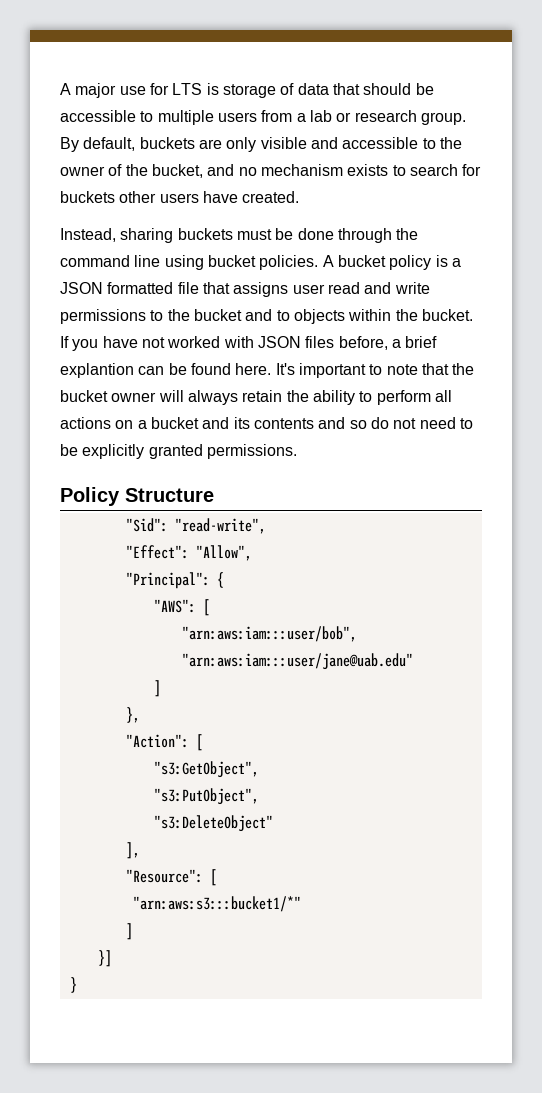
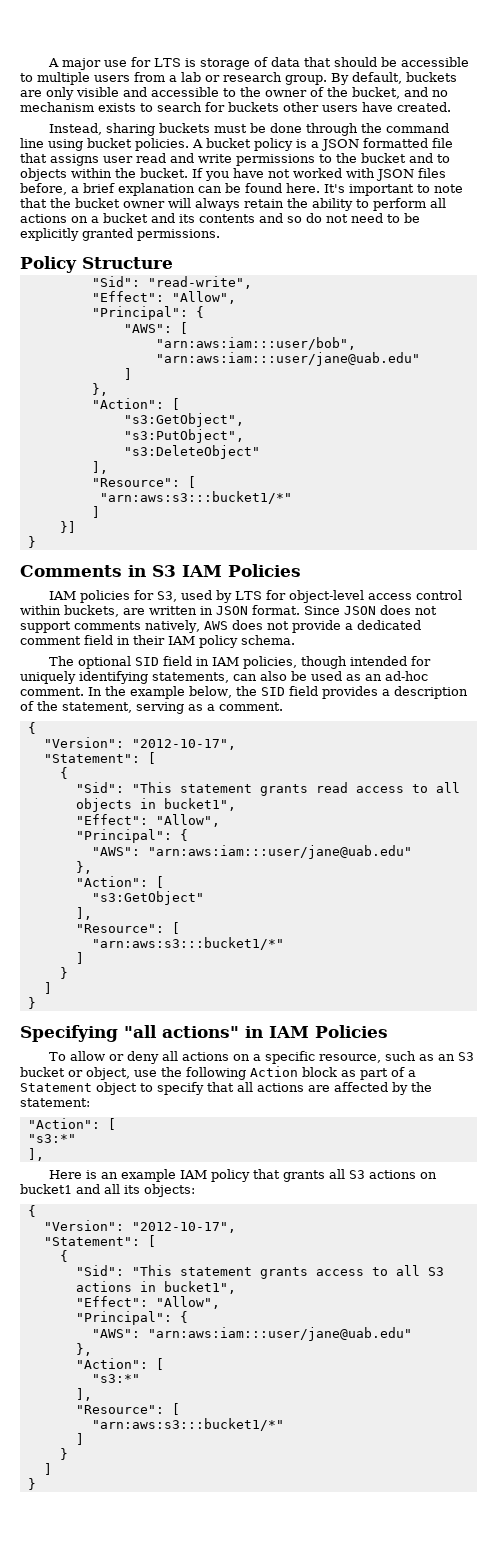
[60,363,134,378] explantion -> [118,183,195,196] explanation
(77, 985) none -> [20,564,301,577] [49,590,463,603] [20,605,437,617] [20,620,421,633] [20,635,295,648] [49,656,432,669] [20,671,428,684] [20,686,468,699] [20,701,283,714] [27,722,36,734] [43,737,236,750] [43,752,156,764] [59,767,68,779] [75,782,460,796] [75,798,236,812] [75,814,220,827] [75,829,188,843] [91,845,412,859] [75,861,92,874] [75,876,164,888] [91,891,204,905] [75,907,92,920] [75,922,180,934] [91,937,284,950] [75,952,84,964] [59,967,68,979] [43,982,52,994] [27,997,36,1009] [20,1025,388,1042] [49,1051,475,1064] [20,1066,416,1080] [20,1082,432,1095] [20,1098,90,1107] [27,1118,116,1130] [27,1134,76,1143] [27,1148,44,1161] [49,1169,438,1182] [20,1184,195,1197] [27,1205,36,1217] [43,1220,236,1233] [43,1235,156,1247] [59,1250,68,1262] [75,1265,444,1279] [75,1281,236,1294] [75,1296,220,1309] [75,1311,188,1325] [91,1327,412,1341] [75,1343,92,1356] [75,1358,164,1370] [91,1374,140,1383] [75,1388,92,1401] [75,1403,180,1415] [91,1418,284,1431] [75,1433,84,1445] [59,1448,68,1460] [43,1463,52,1475] [27,1478,36,1490] // Comments in S3 IAM Policies // IAM policies for S3, used by LTS for object-level access control within buckets, are written in JSON format. Since JSON does not support comments natively, AWS does not provide a dedicated comment field in their IAM policy schema. // The optional SID field in IAM policies, though intended for uniquely identifying statements, can also be used as an ad-hoc comment. In the example below, the SID field provides a description of the statement, serving as a comment. // { // "Version": "2012-10-17", // "Statement": [ // { // "Sid": "This statement grants read access to all objects in bucket1", // "Effect": "Allow", // "Principal": { // "AWS": "arn:aws:iam:::user/jane@uab.edu" // }, // "Action": [ // "s3:GetObject" // ], // "Resource": [ // "arn:aws:s3:::bucket1/*" // ] // } // ] // } // Specifying "all actions" in IAM Policies // To allow or deny all actions on a specific resource, such as an S3 bucket or object, use the following Action block as part of a Statement object to specify that all actions are affected by the statement: // "Action": [ // "s3:*" // ], // Here is an example IAM policy that grants all S3 actions on bucket1 and all its objects: // { // "Version": "2012-10-17", // "Statement": [ // { // "Sid": "This statement grants access to all S3 actions in bucket1", // "Effect": "Allow", // "Principal": { // "AWS": "arn:aws:iam:::user/jane@uab.edu" // }, // "Action": [ // "s3:*" // ], // "Resource": [ // "arn:aws:s3:::bucket1/*" // ] // } // ] // }

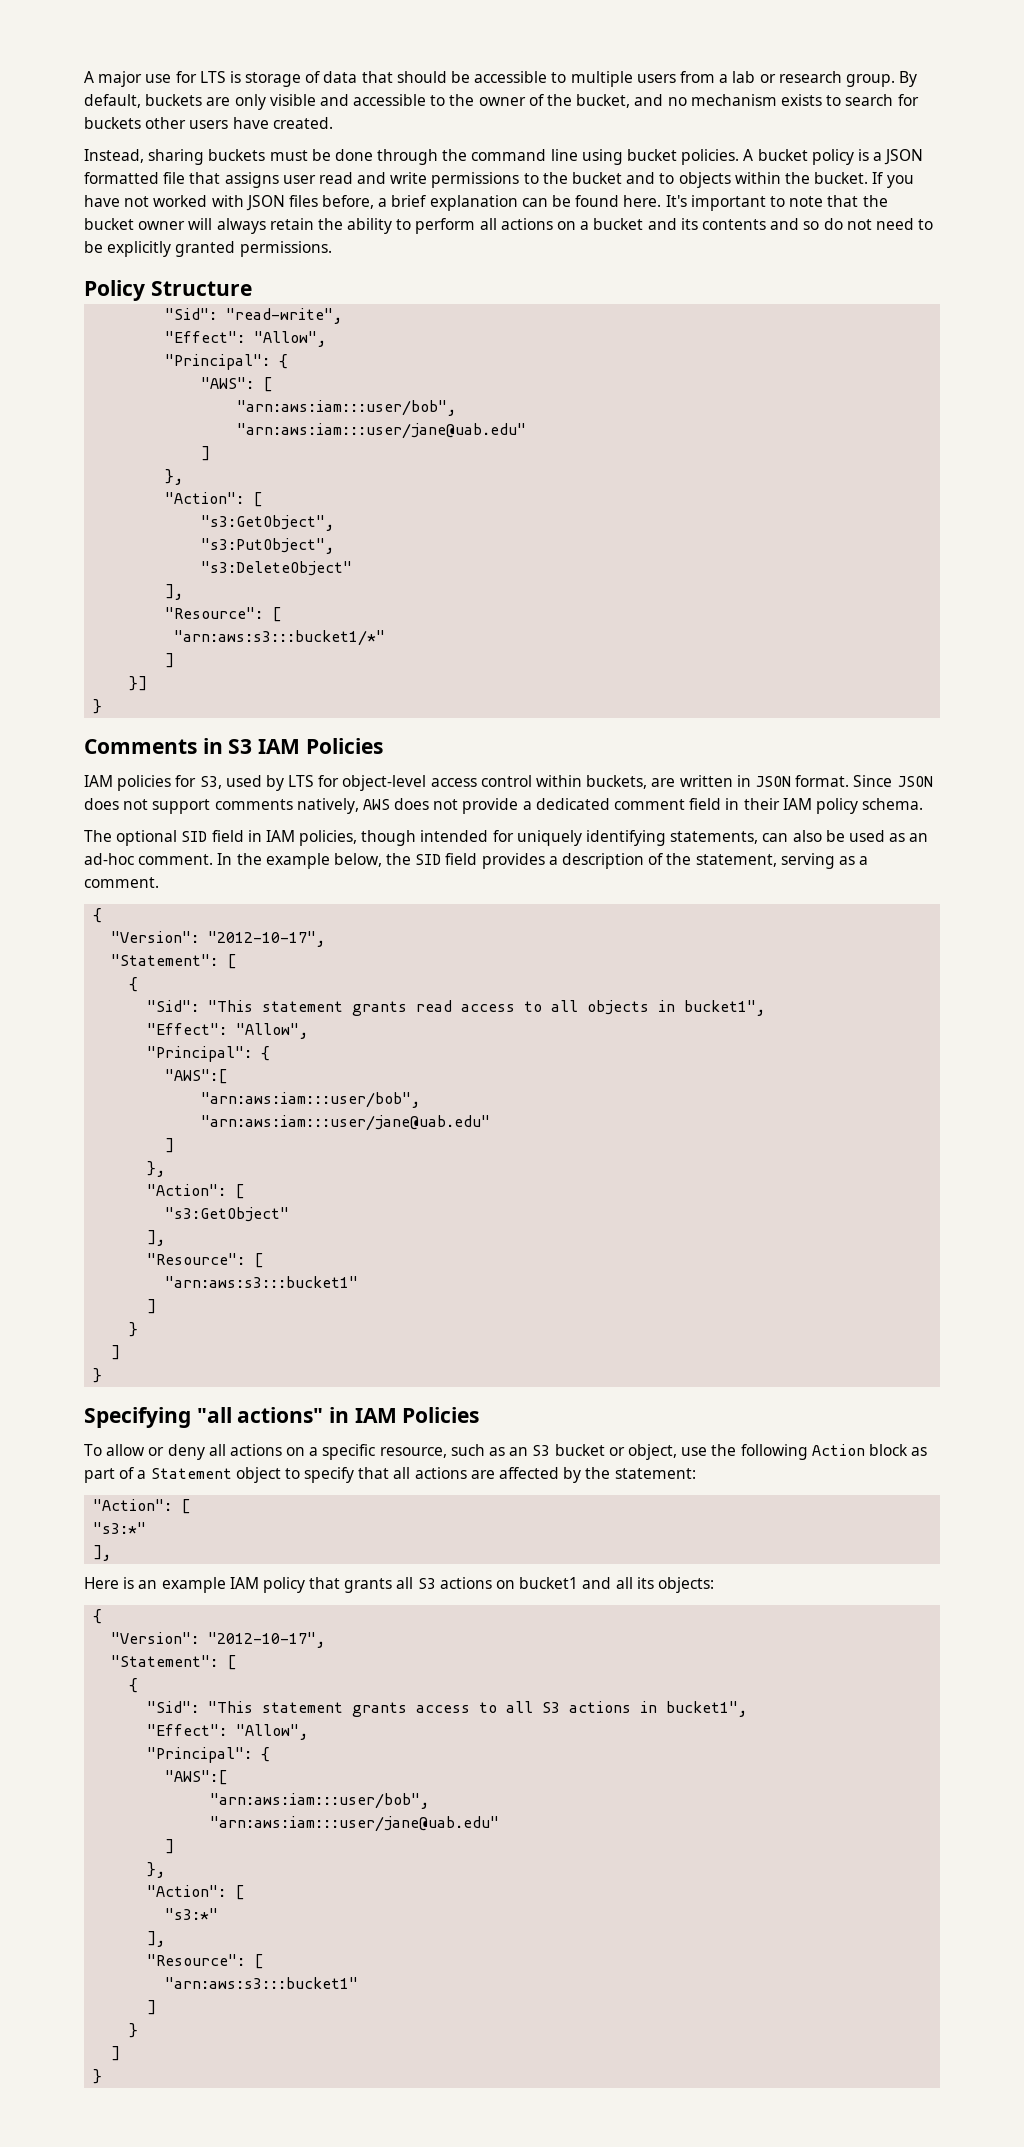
[91,845,412,859] "AWS": "arn:aws:iam:::user/jane@uab.edu" -> [165,1069,228,1084] [201,1092,421,1108] [201,1115,491,1131] [165,1138,175,1153] "AWS":[ // "arn:aws:iam:::user/bob", // "arn:aws:iam:::user/jane@uab.edu" // ]
[91,937,284,950] "arn:aws:s3:::bucket1/*" -> [165,1276,359,1288] "arn:aws:s3:::bucket1"
[91,1327,412,1341] "AWS": "arn:aws:iam:::user/jane@uab.edu" -> [165,1770,228,1785] [210,1793,430,1809] [210,1816,500,1832] [165,1839,175,1854] "AWS":[ // "arn:aws:iam:::user/bob", // "arn:aws:iam:::user/jane@uab.edu" // ]
[91,1418,284,1431] "arn:aws:s3:::bucket1/*" -> [165,1977,359,1989] "arn:aws:s3:::bucket1"

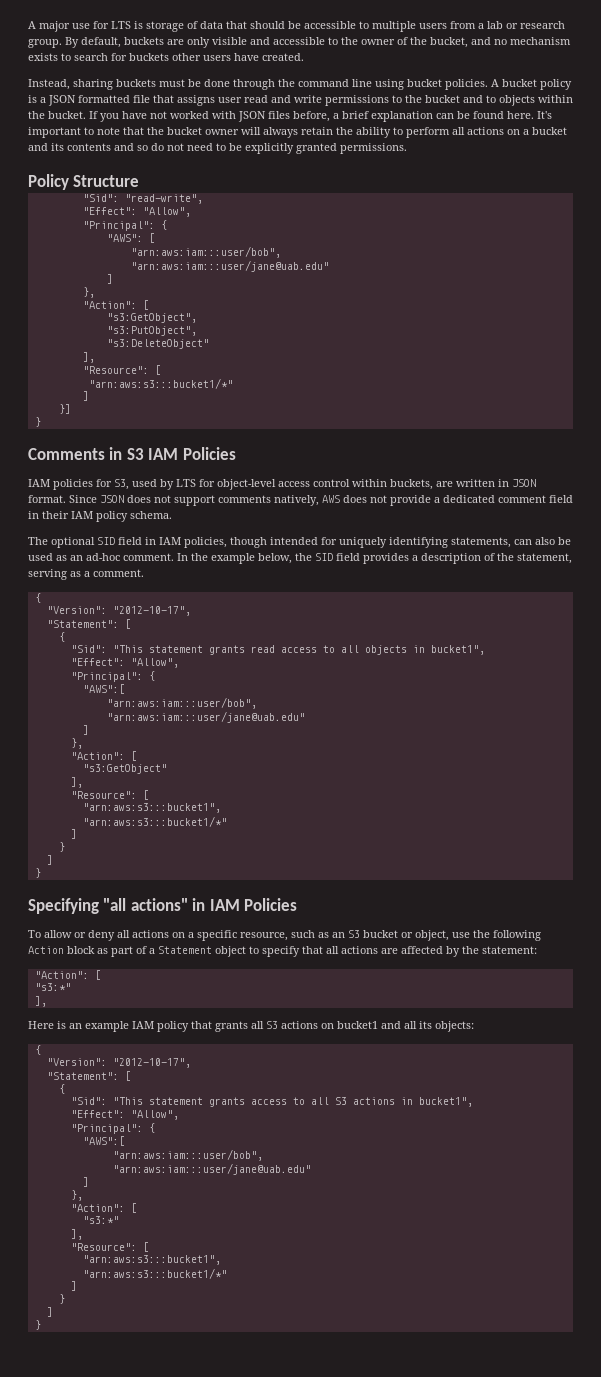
[165,1276,359,1288] "arn:aws:s3:::bucket1" -> [82,803,221,813] [82,816,227,827] "arn:aws:s3:::bucket1", // "arn:aws:s3:::bucket1/*"
[165,1977,359,1989] "arn:aws:s3:::bucket1" -> [82,1255,221,1265] [82,1268,227,1279] "arn:aws:s3:::bucket1", // "arn:aws:s3:::bucket1/*"

